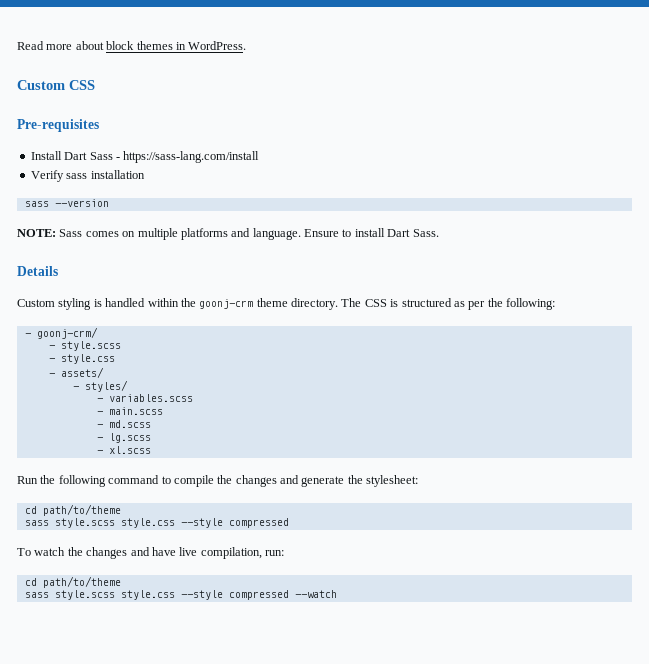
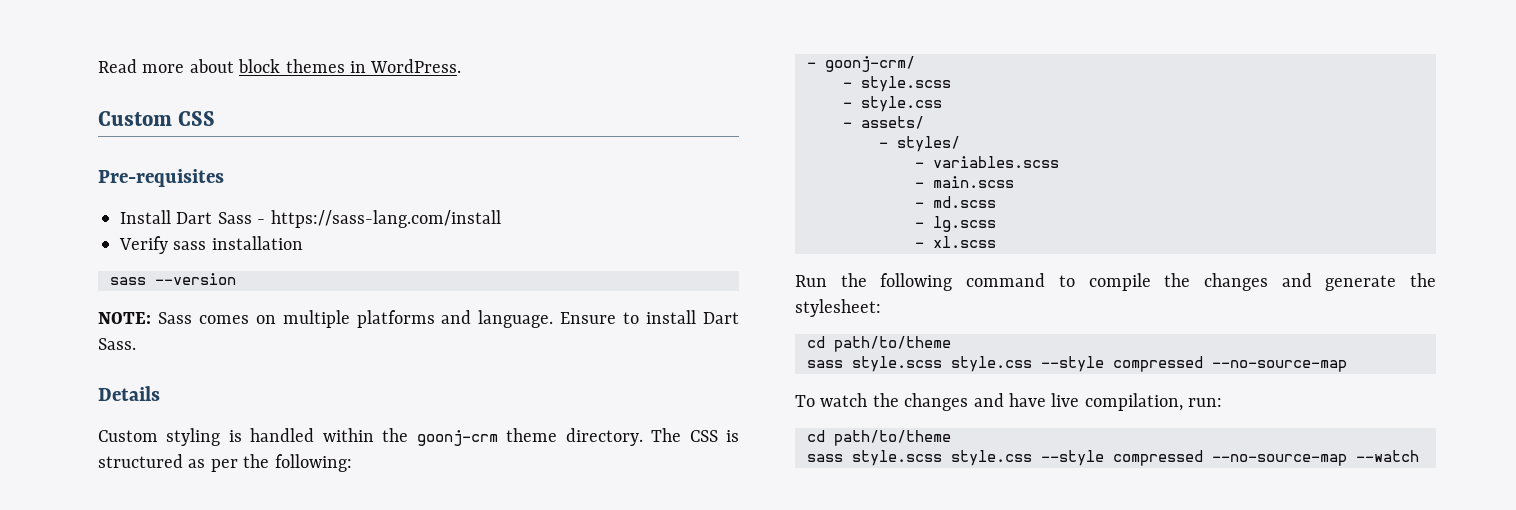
(289, 523) none -> [1212,360,1347,372] --no-source-map
(289, 595) none -> [1212,454,1347,466] --no-source-map

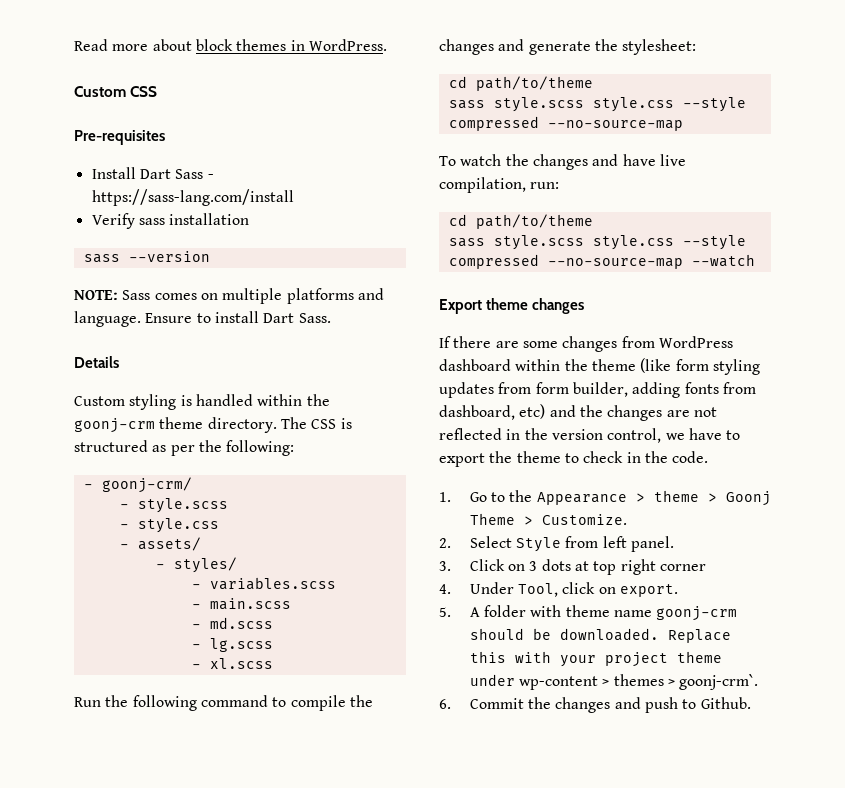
(1419, 456) none -> [439,298,585,314] [439,336,733,352] [439,358,760,375] [439,382,756,398] [439,404,717,421] [439,428,741,443] [439,451,709,467] [439,490,771,506] [469,513,627,525] [439,536,675,552] [439,559,706,575] [439,582,679,597] [439,605,738,621] [469,628,731,643] [469,651,722,667] [469,674,759,690] [439,697,751,713] // Export theme changes // If there are some changes from WordPress dashboard within the theme (like form styling updates from form builder, adding fonts from dashboard, etc) and the changes are not reflected in the version control, we have to export the theme to check in the code. // 1. Go to the Appearance > theme > Goonj Theme > Customize. // 2. Select Style from left panel. // 3. Click on 3 dots at top right corner // 4. Under Tool, click on export. // 5. A folder with theme name goonj-crm should be downloaded. Replace this with your project theme under wp-content > themes > goonj-crm`. // 6. Commit the changes and push to Github.

